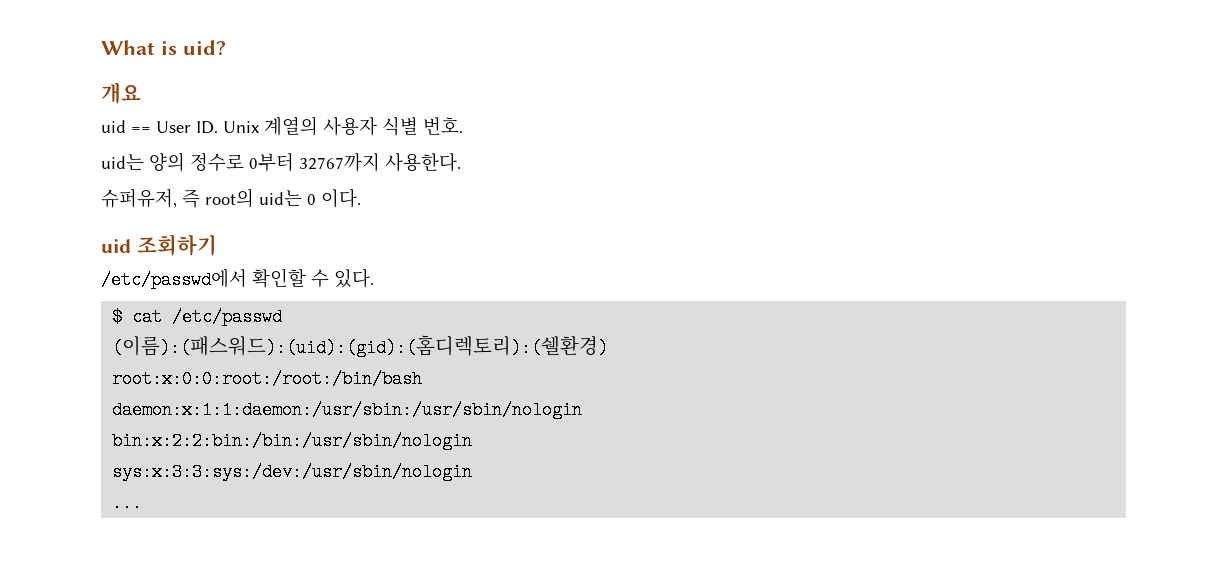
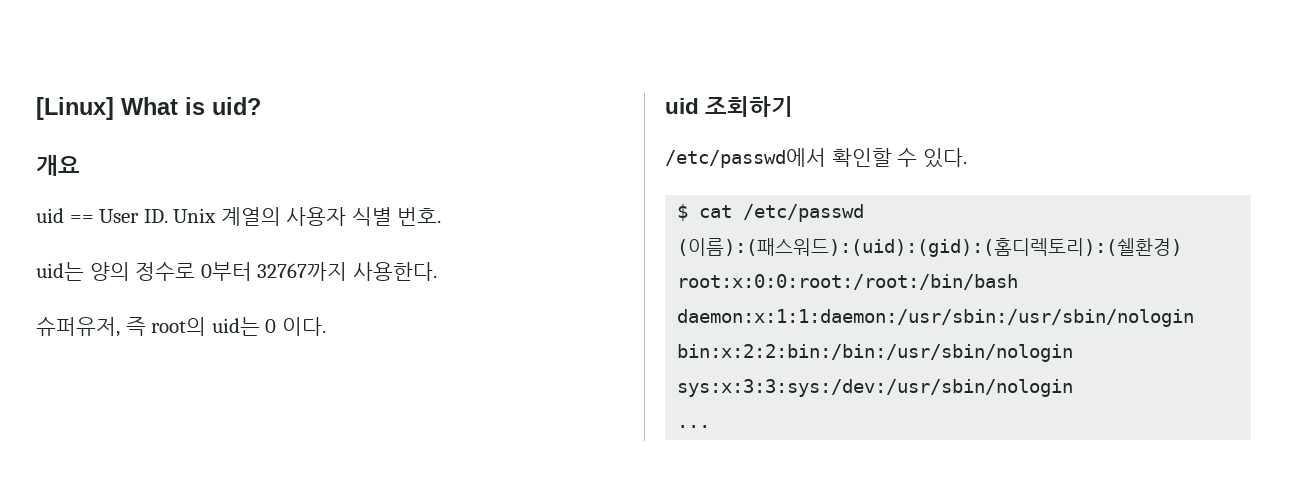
(101, 47) none -> [36,97,114,120] [Linux]

